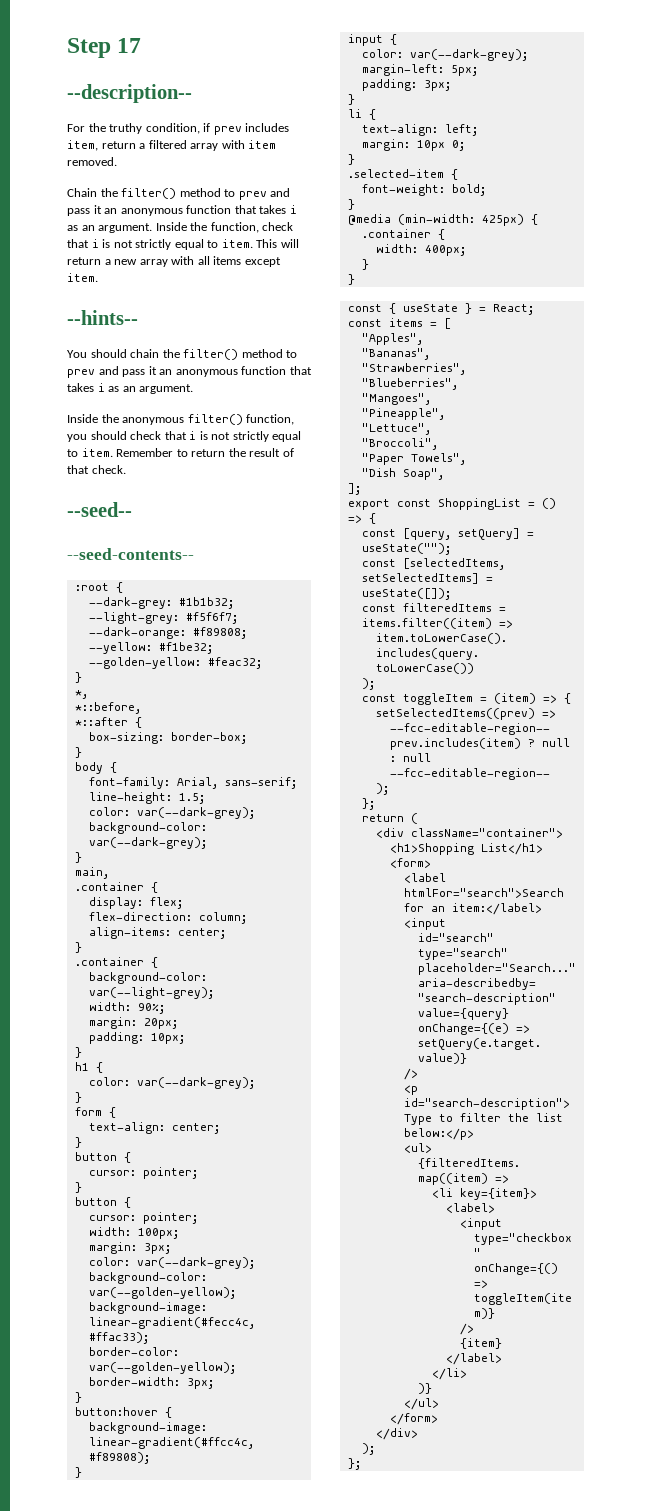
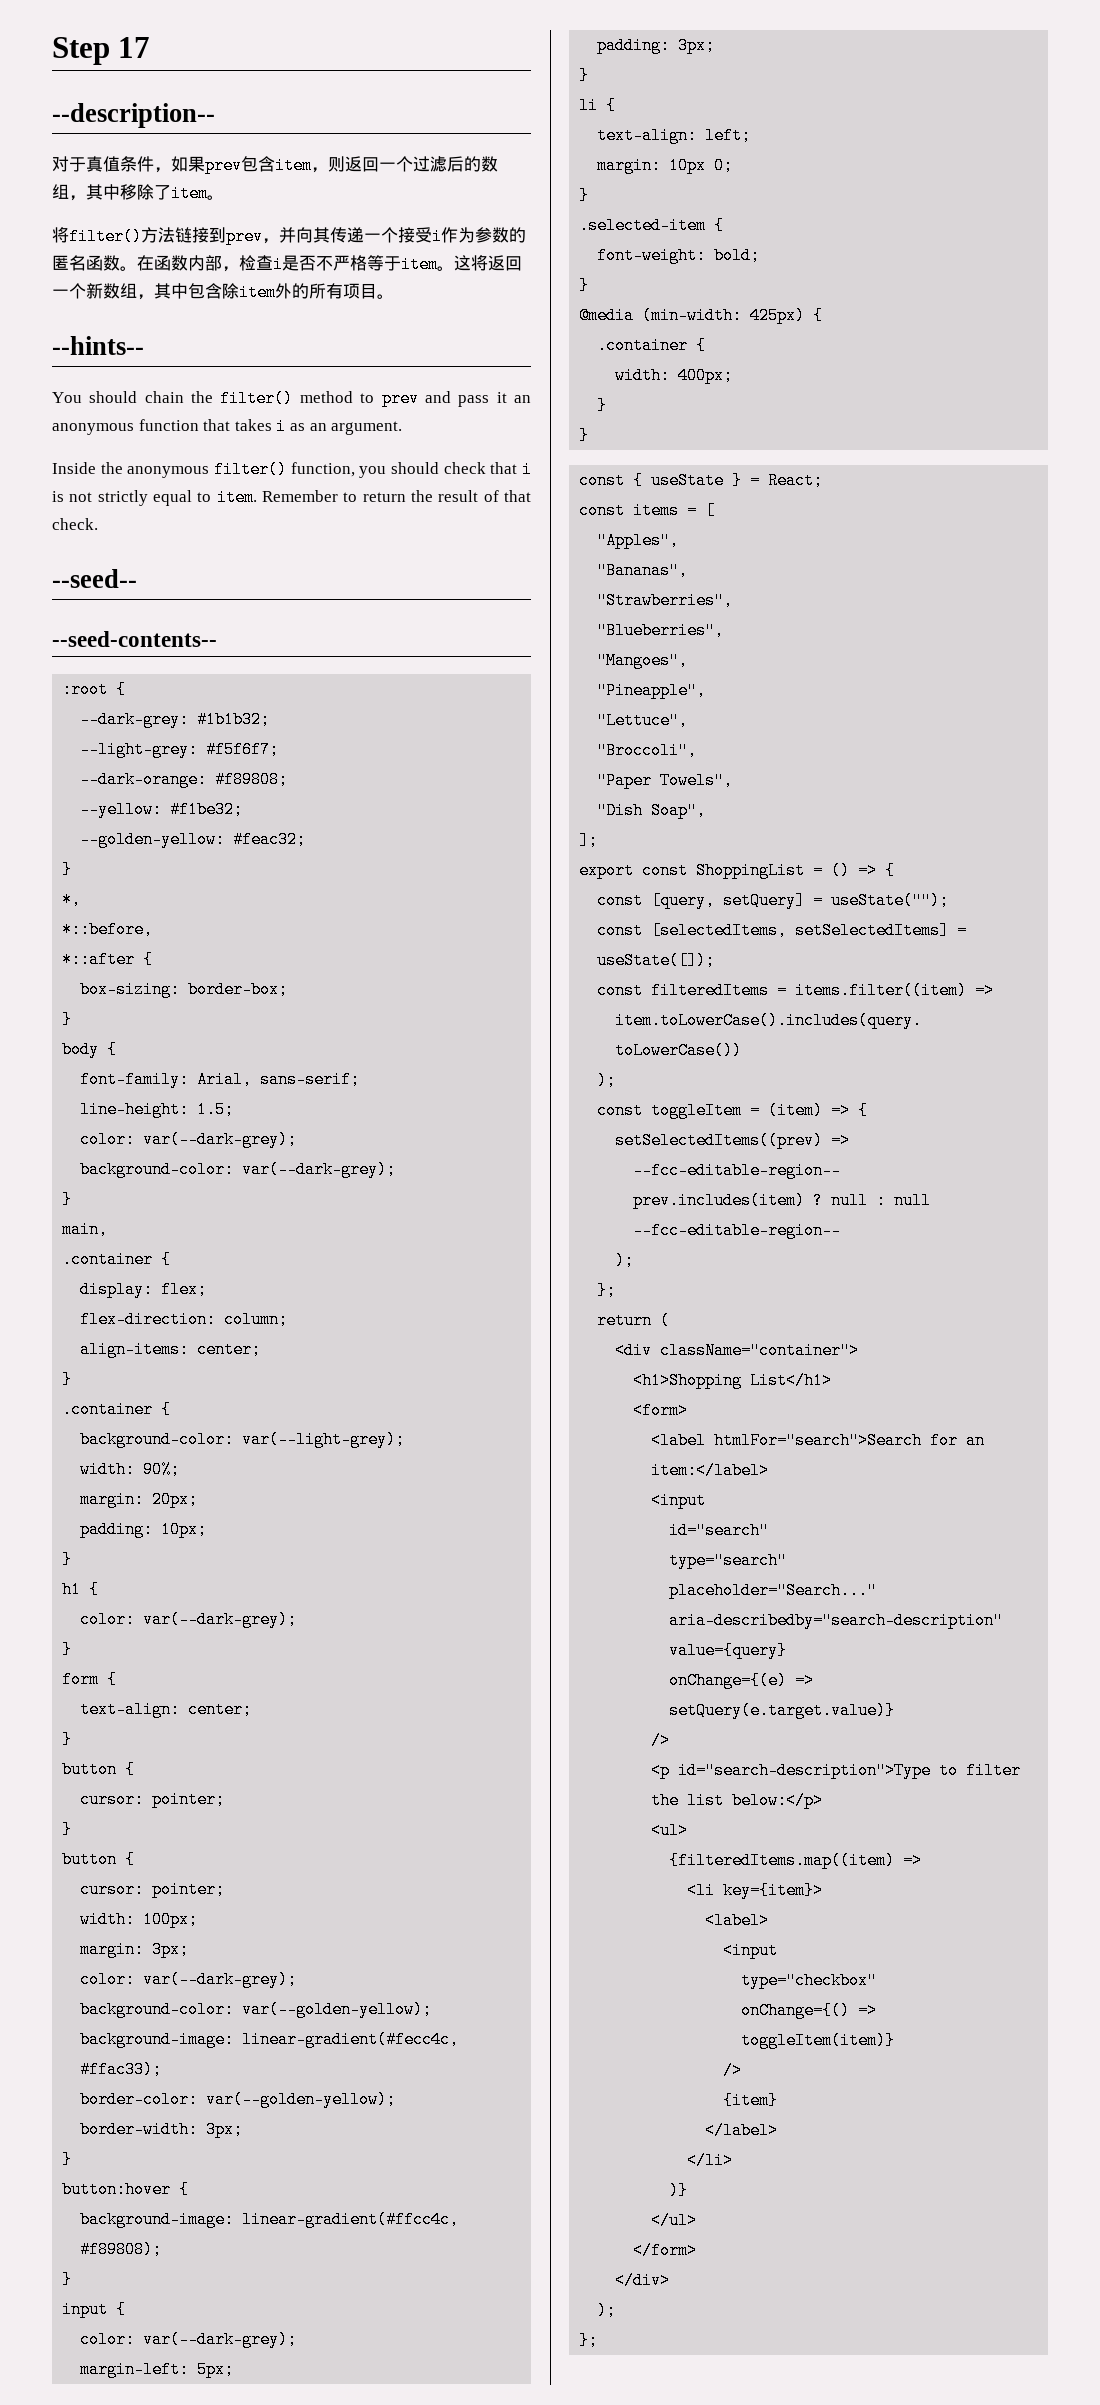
[67,123,290,135] [67,140,277,151] [67,157,117,166] [67,188,291,200] [67,205,297,216] [67,222,294,233] [67,239,299,250] [67,256,281,267] [67,273,98,282] For the truthy condition, if prev includes item, return a filtered array with item removed. // Chain the filter() method to prev and pass it an anonymous function that takes i as an argument. Inside the function, check that i is not strictly equal to item. This will return a new array with all items except item. -> [52,156,498,174] [52,184,224,202] [52,227,526,245] [52,255,522,273] [52,283,394,301] 对于真值条件，如果prev包含item，则返回一个过滤后的数组，其中移除了item。 // 将filter()方法链接到prev，并向其传递一个接受i作为参数的匿名函数。在函数内部，检查i是否不严格等于item。这将返回一个新数组，其中包含除item外的所有项目。

